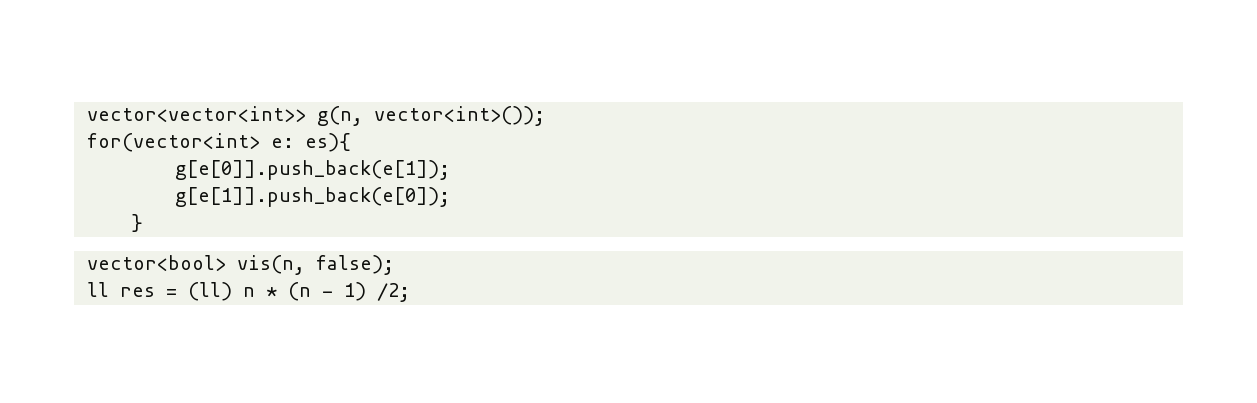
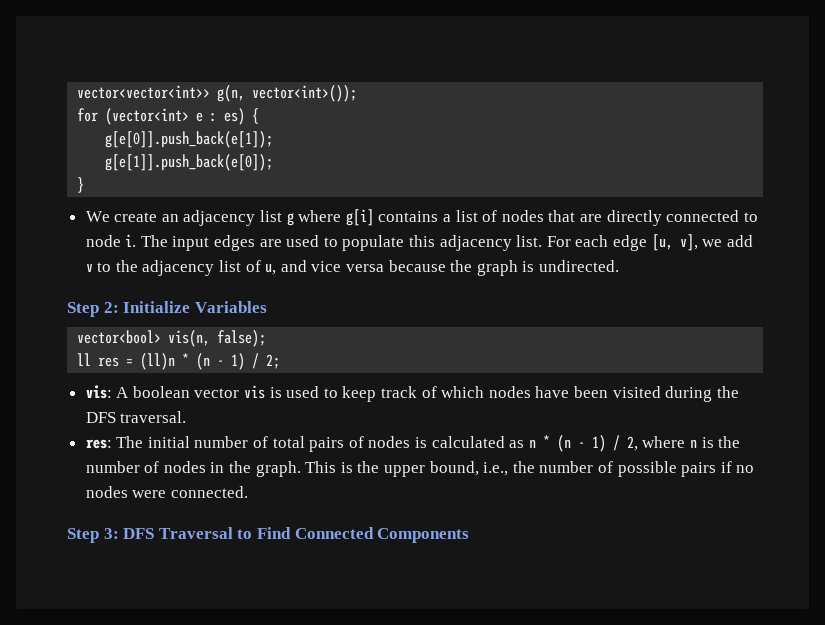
[86,133,351,152] [174,160,450,180] [174,187,450,207] [130,214,143,232] for(vector<int> e: es){ // g[e[0]].push_back(e[1]); // g[e[1]].push_back(e[0]); // } -> [77,108,260,125] [105,131,274,148] [105,154,274,171] [77,177,85,193] [85,209,758,226] [85,234,753,251] [85,260,619,276] [67,301,267,317] for (vector<int> e : es) { // g[e[0]].push_back(e[1]); // g[e[1]].push_back(e[0]); // } // We create an adjacency list g where g[i] contains a list of nodes that are directly connected to node i. The input edges are used to populate this adjacency list. For each edge [u, v], we add v to the adjacency list of u, and vice versa because the graph is undirected. // Step 2: Initialize Variables
[187,282,232,301] (ll) -> [140,353,281,370] [85,385,739,402] [85,411,187,423] [85,436,525,452] (ll)n * (n - 1) / 2; // vis: A boolean vector vis is used to keep track of which nodes have been visited during the DFS traversal. // res: The initial number of total pairs of nodes is calculated as
[376,283,410,302] /2; -> [612,435,741,451] [85,461,755,477] [85,486,248,498] [67,527,470,543] / 2, where n is the number of nodes in the graph. This is the upper bound, i.e., the number of possible pairs if no nodes were connected. // Step 3: DFS Traversal to Find Connected Components

